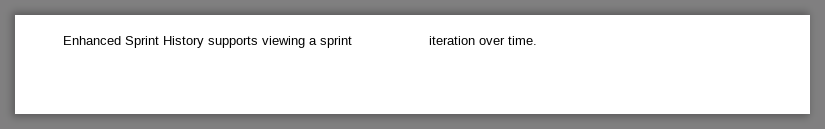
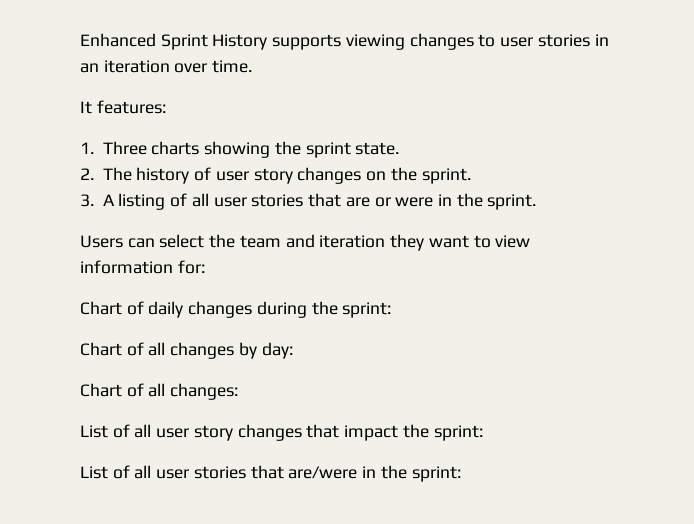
[309,36,537,48] a sprint iteration over time. -> [409,33,609,50] [80,60,253,73] [80,100,166,114] [80,141,400,158] [80,167,471,184] [80,193,537,210] [80,234,531,251] [80,260,205,274] [80,301,392,318] [80,342,293,359] [80,383,239,400] [80,424,483,441] [80,465,461,482] changes to user stories in an iteration over time. // It features: // 1. Three charts showing the sprint state. // 2. The history of user story changes on the sprint. // 3. A listing of all user stories that are or were in the sprint. // Users can select the team and iteration they want to view information for: // Chart of daily changes during the sprint: // Chart of all changes by day: // Chart of all changes: // List of all user story changes that impact the sprint: // List of all user stories that are/were in the sprint:

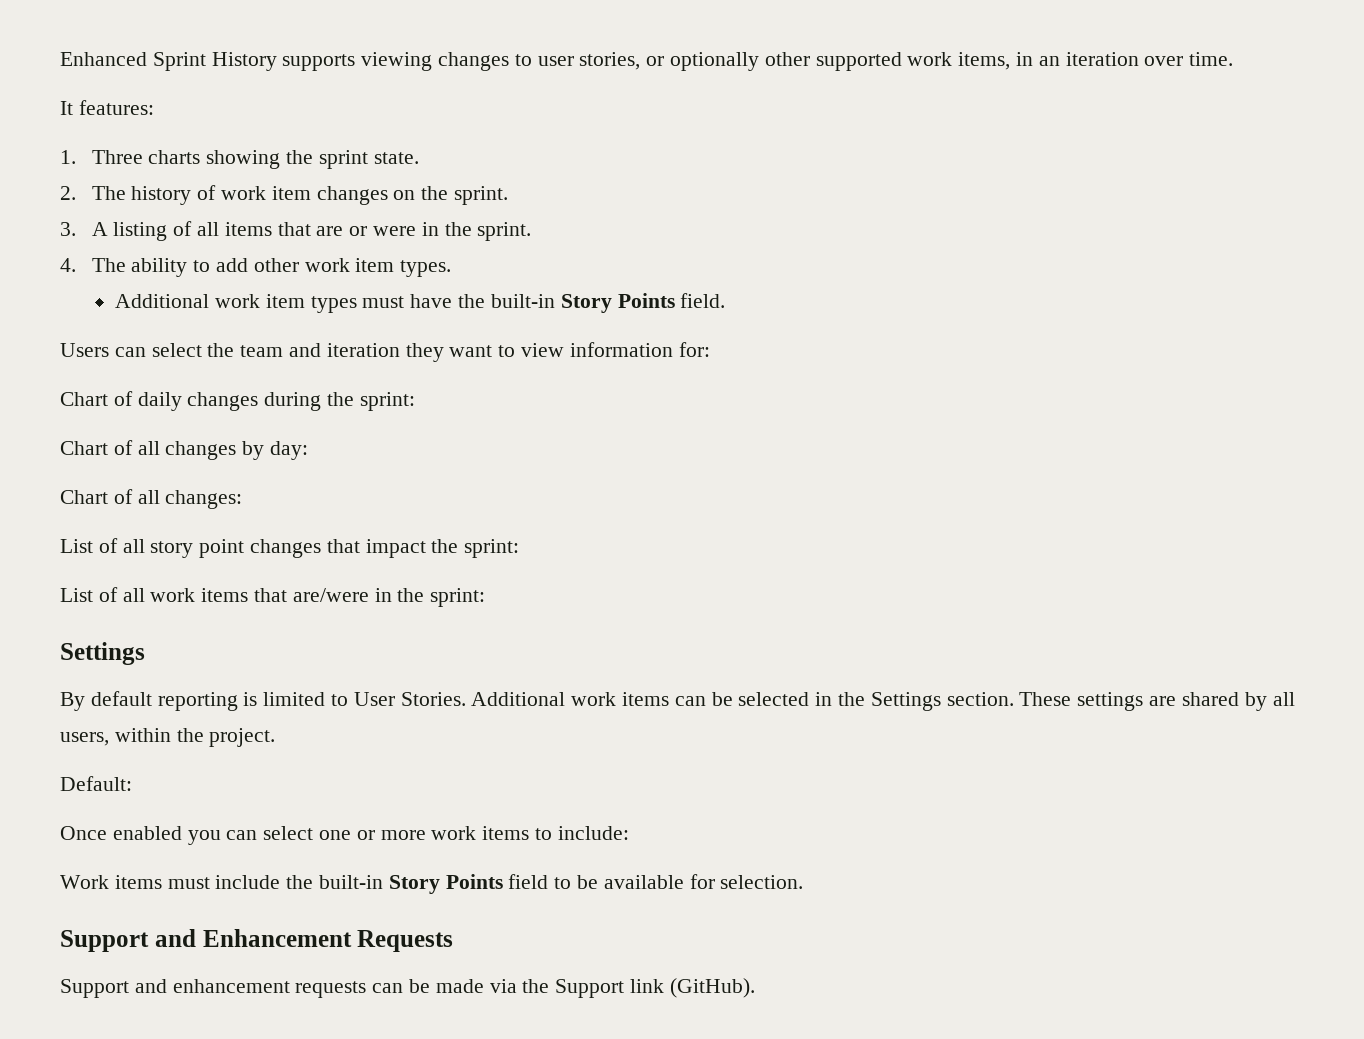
[537,34,590,47] stories -> [579,52,1011,71] stories, or optionally other supported work items,
[215,168,293,184] user story -> [221,186,311,200] work item
[213,194,304,207] user stories -> [224,222,272,236] items
(537, 202) none -> [60,258,452,277] [115,293,726,313] // 4. The ability to add other work item types. // Additional work item types must have the built-in Story Points field.
[156,425,233,441] user story -> [150,539,245,558] story point
[156,466,246,479] user stories -> [150,588,249,602] work items
(461, 474) none -> [60,642,145,665] [60,691,1295,711] [60,728,276,747] [60,776,132,791] [60,826,629,845] [60,874,804,894] [60,929,454,952] [60,978,755,998] // Settings // By default reporting is limited to User Stories. Additional work items can be selected in the Settings section. These settings are shared by all users, within the project. // Default: // Once enabled you can select one or more work items to include: // Work items must include the built-in Story Points field to be available for selection. // Support and Enhancement Requests // Support and enhancement requests can be made via the Support link (GitHub).

